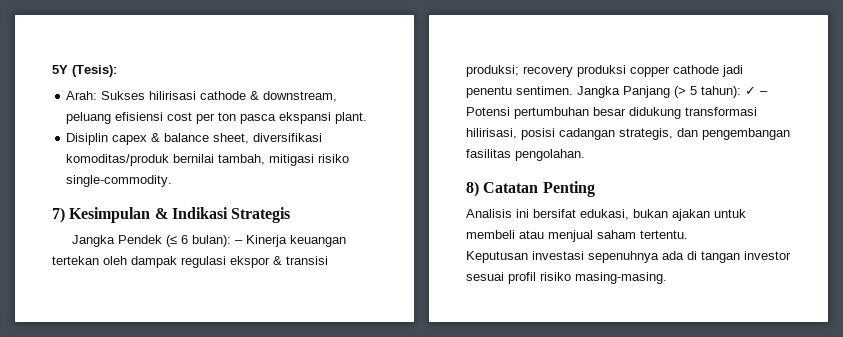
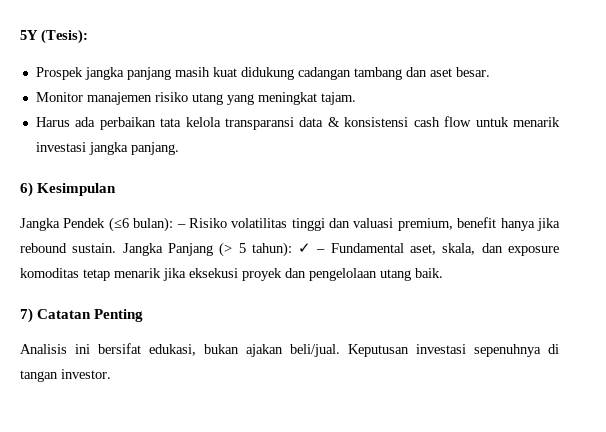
[66,91,338,102] [66,112,368,124] [66,133,323,145] [66,154,350,166] [66,175,173,187] [52,207,291,223] [72,235,347,247] [52,256,328,268] [466,65,743,77] [466,86,573,98] Arah: Sukses hilirisasi cathode & downstream, peluang efisiensi cost per ton pasca ekspansi plant. // Disiplin capex & balance sheet, diversifikasi komoditas/produk bernilai tambah, mitigasi risiko single-commodity. // 7) Kesimpulan & Indikasi Strategis // Jangka Pendek (≤ 6 bulan): – Kinerja keuangan tertekan oleh dampak regulasi ekspor & transisi produksi; recovery produksi copper cathode jadi penentu sentimen. -> [35,67,490,80] [35,92,356,105] [35,116,561,130] [35,142,179,155] [20,182,117,197] [20,217,560,232] [20,243,117,253] Prospek jangka panjang masih kuat didukung cadangan tambang dan aset besar. // Monitor manajemen risiko utang yang meningkat tajam. // Harus ada perbaikan tata kelola transparansi data & konsistensi cash flow untuk menarik investasi jangka panjang. // 6) Kesimpulan // Jangka Pendek (≤6 bulan): – Risiko volatilitas tinggi dan valuasi premium, benefit hanya jika rebound sustain.
[466,107,757,119] [466,128,790,140] [466,149,585,161] [466,181,479,197] Potensi pertumbuhan besar didukung transformasi hilirisasi, posisi cadangan strategis, dan pengembangan fasilitas pengolahan. // 8) -> [330,243,560,256] [20,268,443,281] [20,308,33,323] Fundamental aset, skala, dan exposure komoditas tetap menarik jika eksekusi proyek dan pengelolaan utang baik. // 7)
[714,209,746,218] [466,230,688,242] untuk membeli atau menjual saham tertentu. // -> [290,344,340,357] beli/jual.
[662,251,684,260] ada -> (541, 350) none
[744,251,791,260] [466,272,667,284] investor sesuai profil risiko masing-masing. -> [61,369,111,379] investor.

